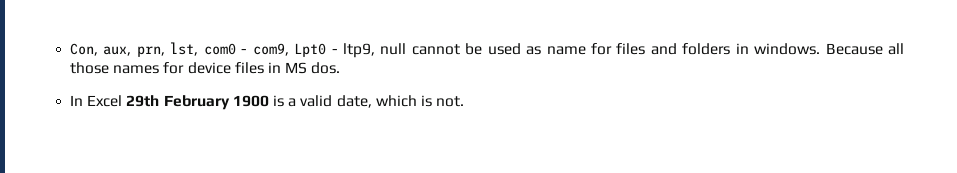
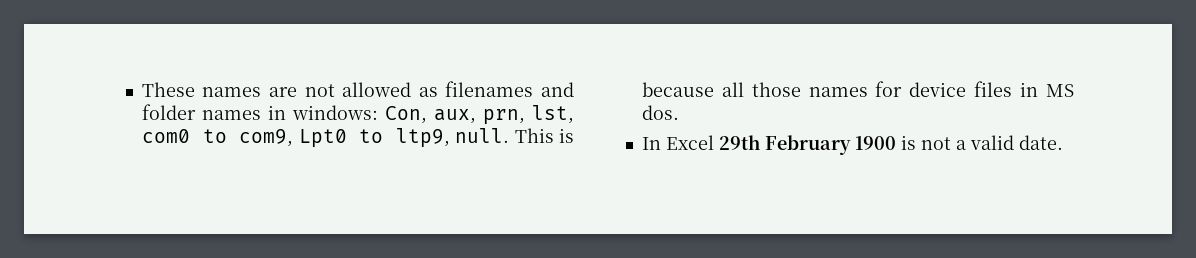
(70, 49) none -> [141,81,574,97] [141,104,378,120] These names are not allowed as filenames and folder names in windows:
[241,49,248,54] - -> [202,129,227,143] to
[331,43,883,58] - ltp9, null cannot be used as name for files and folders in windows. Because -> [359,128,574,148] [641,82,714,97] to ltp9, null. This is because
(284, 101) none -> [920,137,951,150] not
[336,95,465,108] date, which is not. -> [1018,135,1063,150] date.

